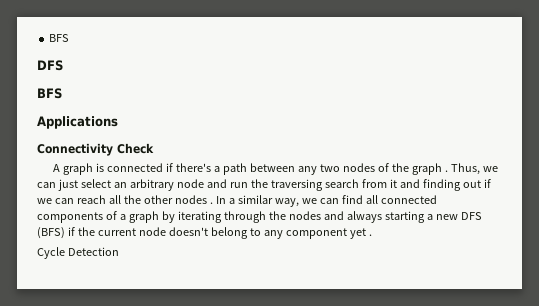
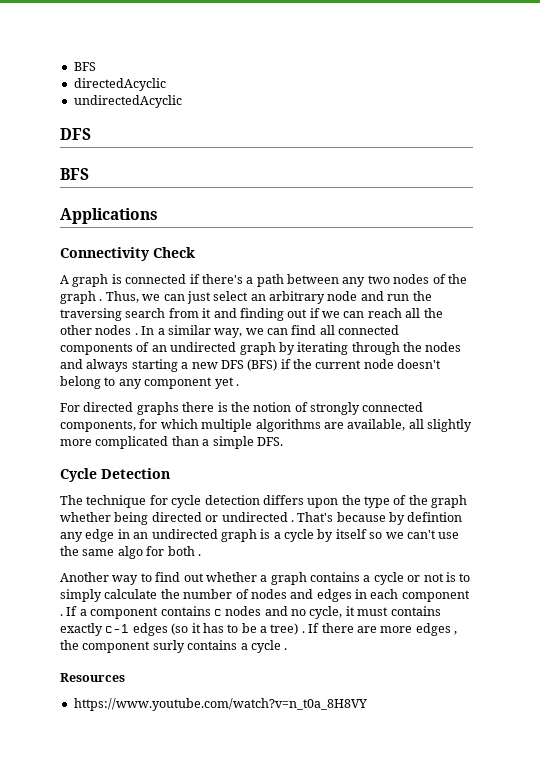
[49,34,70,42] BFS -> [73,62,96,71] [73,78,166,91] [73,95,182,108] BFS // directedAcyclic // undirectedAcyclic
[119,214,126,220] a -> [151,342,237,352] an undirected
[37,247,119,259] Cycle Detection -> [60,402,424,415] [60,419,472,432] [60,436,283,449] [60,468,170,482] [60,495,468,508] [60,512,463,525] [60,529,460,542] [60,546,201,559] [60,572,471,585] [60,589,470,602] [60,606,441,619] [60,623,457,636] [60,640,288,653] [60,673,125,682] [73,698,367,711] For directed graphs there is the notion of strongly connected components, for which multiple algorithms are available, all slightly more complicated than a simple DFS. // Cycle Detection // The technique for cycle detection differs upon the type of the graph whether being directed or undirected . That's because by defintion any edge in an undirected graph is a cycle by itself so we can't use the same algo for both . // Another way to find out whether a graph contains a cycle or not is to simply calculate the number of nodes and edges in each component . If a component contains c nodes and no cycle, it must contains exactly c-1 edges (so it has to be a tree) . If there are more edges , the component surly contains a cycle . // Resources // https://www.youtube.com/watch?v=n_t0a_8H8VY

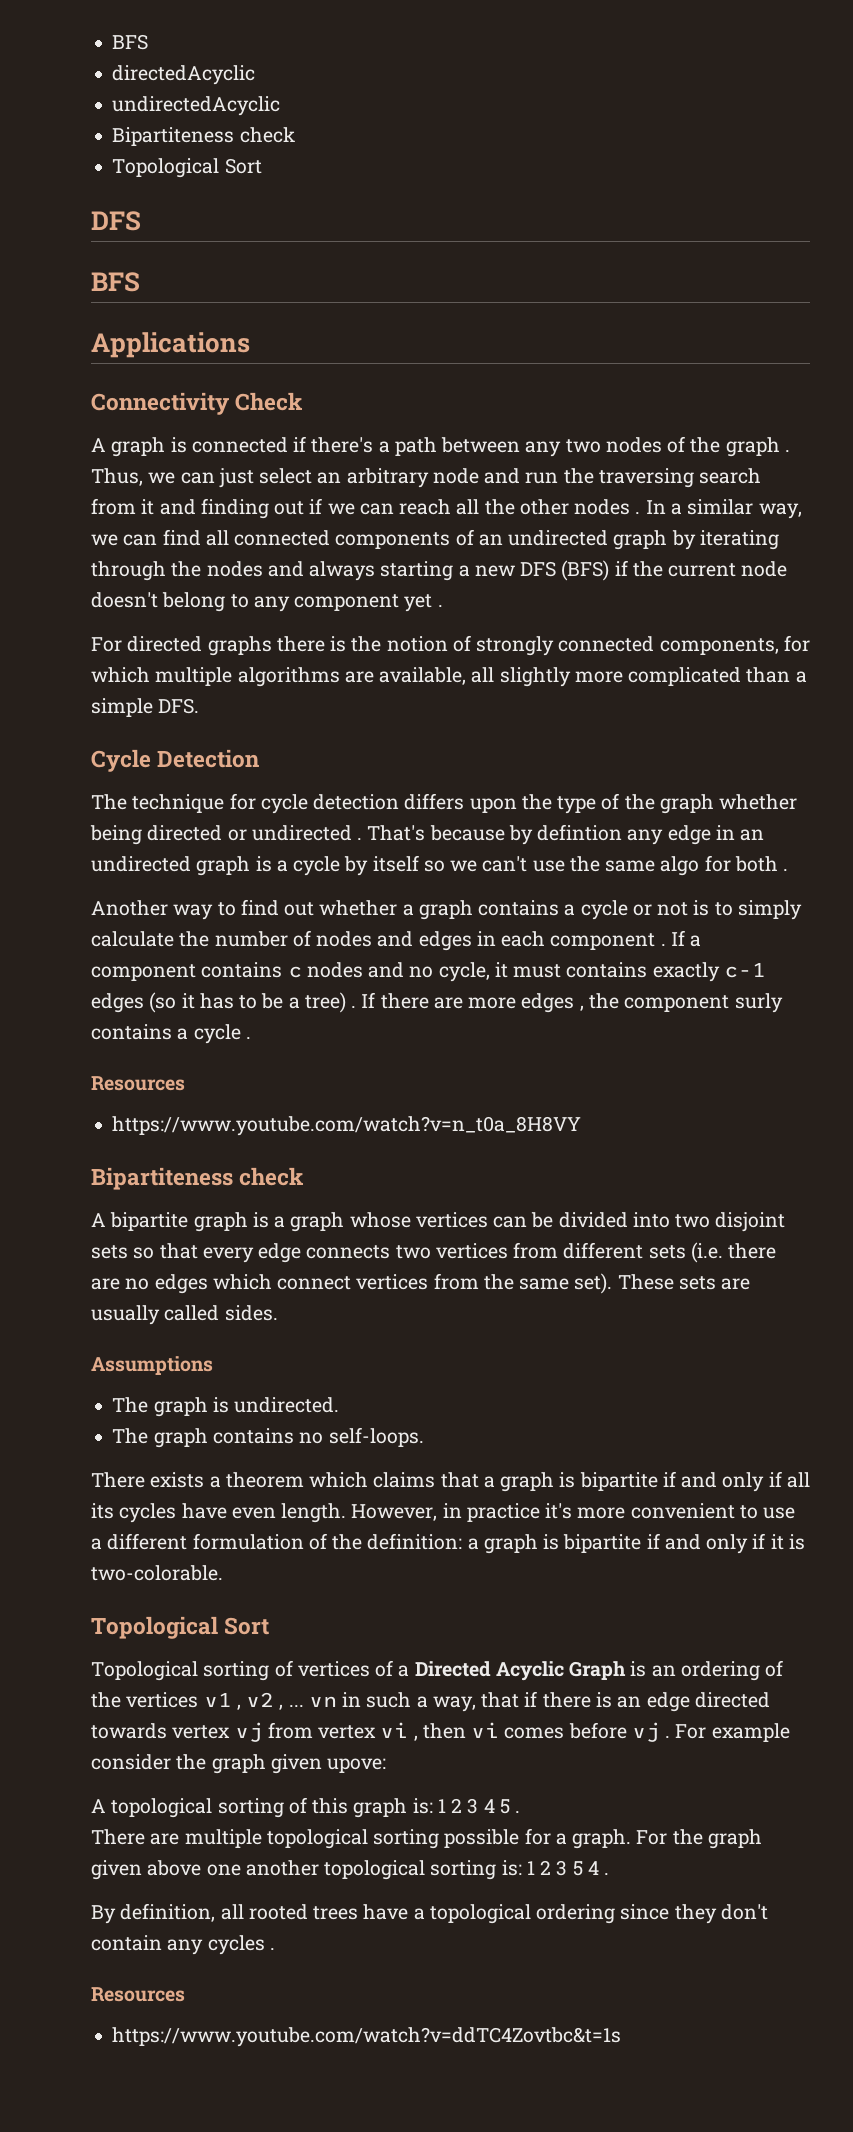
(182, 101) none -> [112,127,295,146] [112,158,262,178] // Bipartiteness check // Topological Sort
(367, 704) none -> [91,1167,305,1190] [91,1212,786,1232] [91,1242,777,1263] [91,1273,751,1294] [91,1305,278,1325] [91,1356,213,1375] [112,1397,340,1417] [112,1427,424,1448] [91,1471,810,1492] [91,1503,796,1523] [91,1533,805,1554] [91,1565,223,1581] [91,1616,270,1639] [91,1660,784,1681] [91,1691,770,1712] [91,1722,790,1742] [91,1754,387,1774] [91,1797,521,1818] [91,1828,762,1849] [91,1860,610,1880] [91,1903,768,1924] [91,1935,275,1955] [91,1987,185,2002] [112,2027,622,2047] // Bipartiteness check // A bipartite graph is a graph whose vertices can be divided into two disjoint sets so that every edge connects two vertices from different sets (i.e. there are no edges which connect vertices from the same set). These sets are usually called sides. // Assumptions // The graph is undirected. // The graph contains no self-loops. // There exists a theorem which claims that a graph is bipartite if and only if all its cycles have even length. However, in practice it's more convenient to use a different formulation of the definition: a graph is bipartite if and only if it is two-colorable. // Topological Sort // Topological sorting of vertices of a Directed Acyclic Graph is an ordering of the vertices v1 , v2 , ... vn in such a way, that if there is an edge directed towards vertex vj from vertex vi , then vi comes before vj . For example consider the graph given upove: // A topological sorting of this graph is: 1 2 3 4 5 . // There are multiple topological sorting possible for a graph. For the graph given above one another topological sorting is: 1 2 3 5 4 . // By definition, all rooted trees have a topological ordering since they don't contain any cycles . // Resources // https://www.youtube.com/watch?v=ddTC4Zovtbc&t=1s

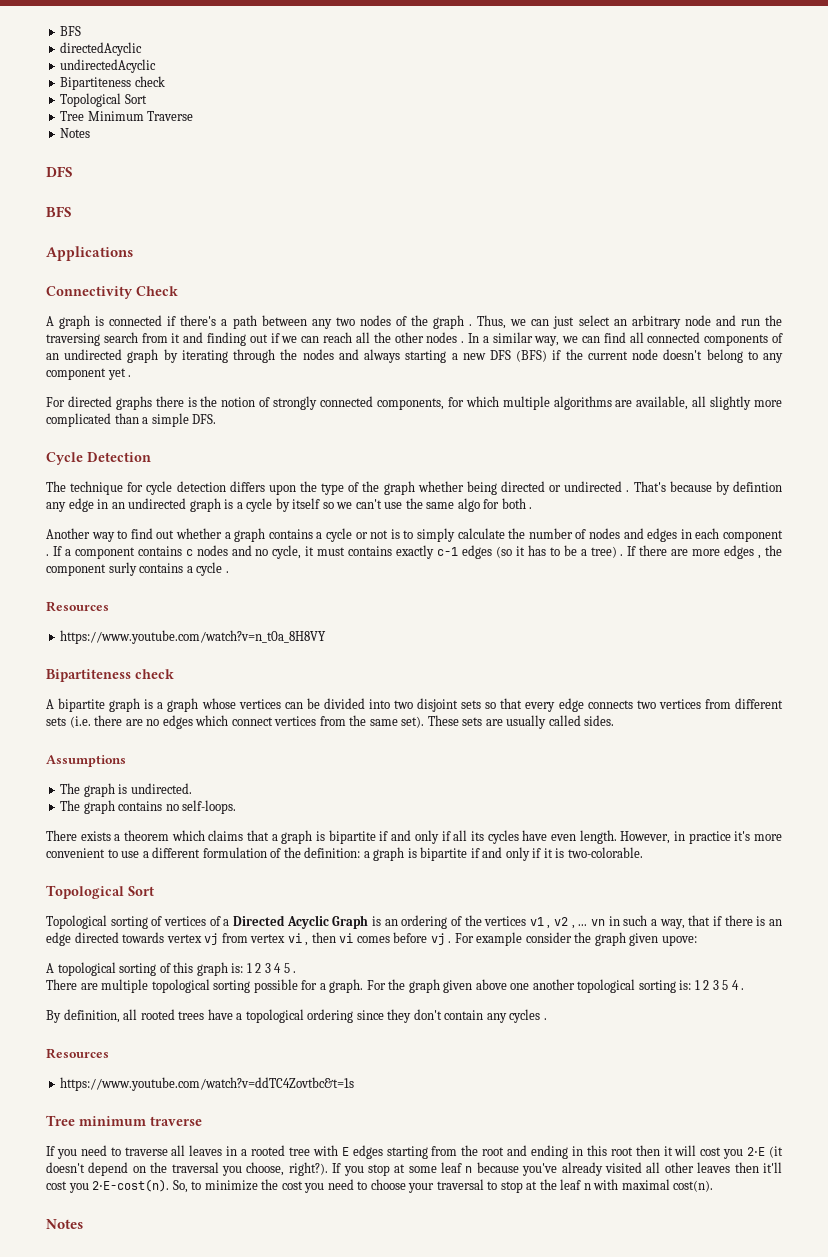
(262, 166) none -> [60,111,194,121] [60,128,91,138] // Tree Minimum Traverse // Notes
(622, 2037) none -> [46,1115,202,1126] [46,1145,783,1159] [46,1162,782,1176] [46,1179,714,1193] [46,1219,83,1229] // Tree minimum traverse // If you need to traverse all leaves in a rooted tree with E edges starting from the root and ending in this root then it will cost you 2⋅E (it doesn't depend on the traversal you choose, right?). If you stop at some leaf n because you've already visited all other leaves then it'll cost you 2⋅E−cost(n). So, to minimize the cost you need to choose your traversal to stop at the leaf n with maximal cost(n). // Notes

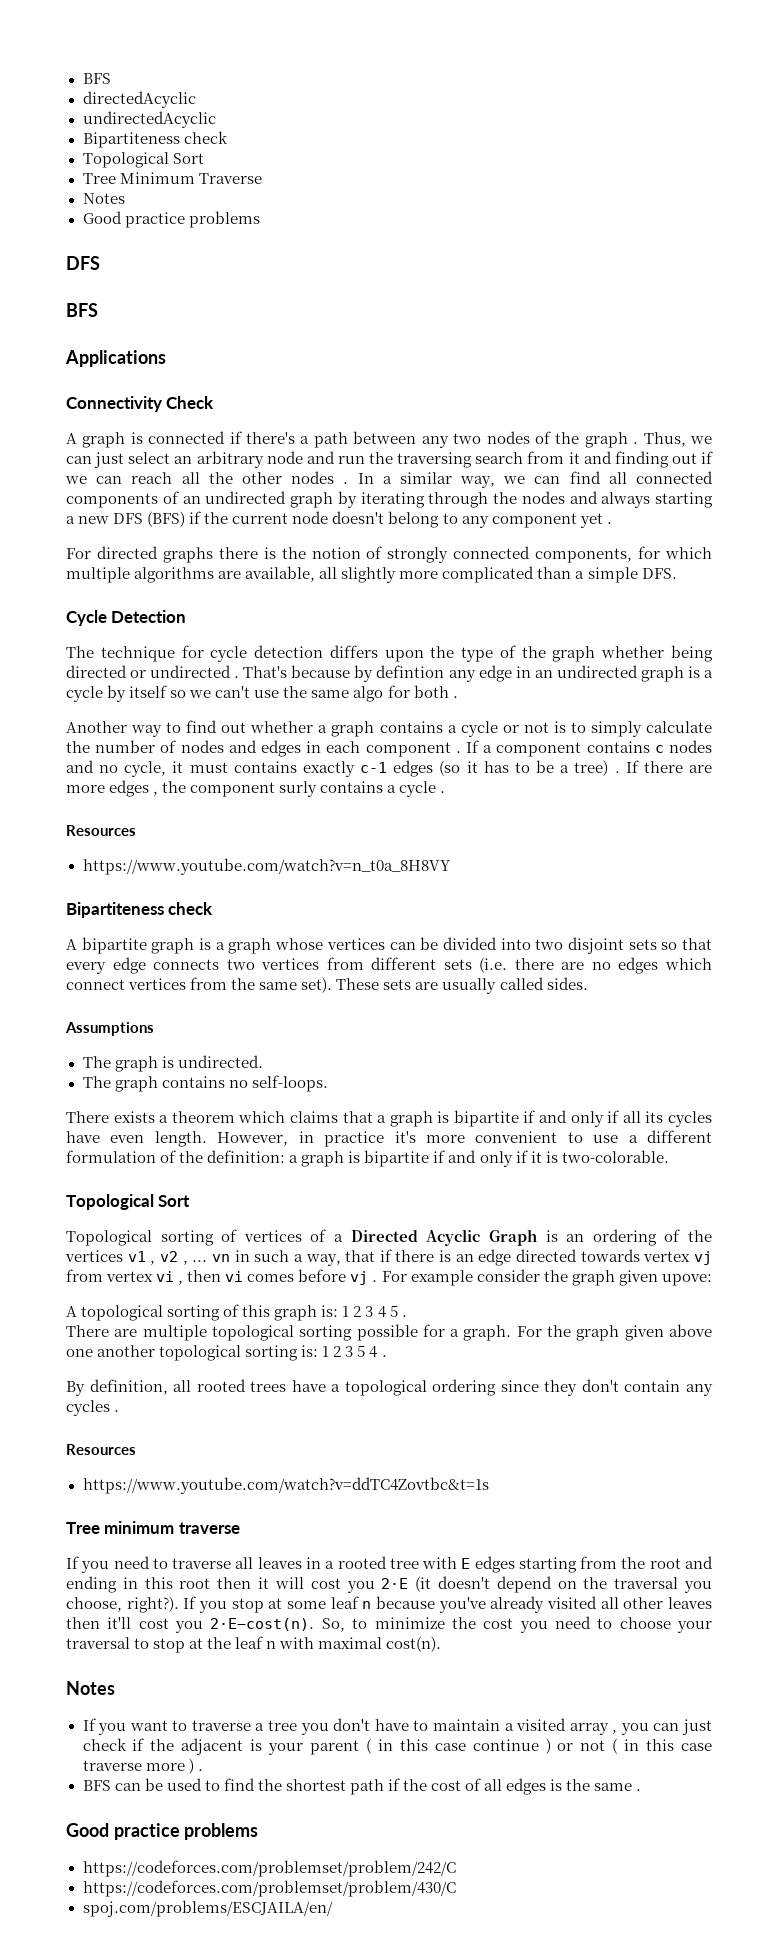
(91, 133) none -> [82,211,260,228] // Good practice problems
(83, 1224) none -> [82,1718,712,1735] [82,1738,712,1755] [82,1758,203,1774] [82,1778,642,1795] [66,1823,259,1840] [82,1860,456,1877] [82,1880,456,1897] [82,1900,333,1917] // If you want to traverse a tree you don't have to maintain a visited array , you can just check if the adjacent is your parent ( in this case continue ) or not ( in this case traverse more ) . // BFS can be used to find the shortest path if the cost of all edges is the same . // Good practice problems // https://codeforces.com/problemset/problem/242/C // https://codeforces.com/problemset/problem/430/C // spoj.com/problems/ESCJAILA/en/

